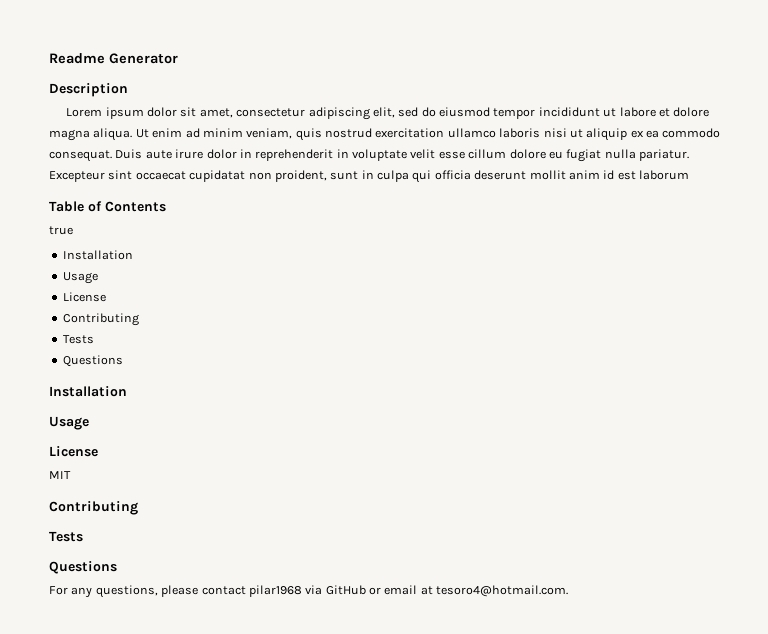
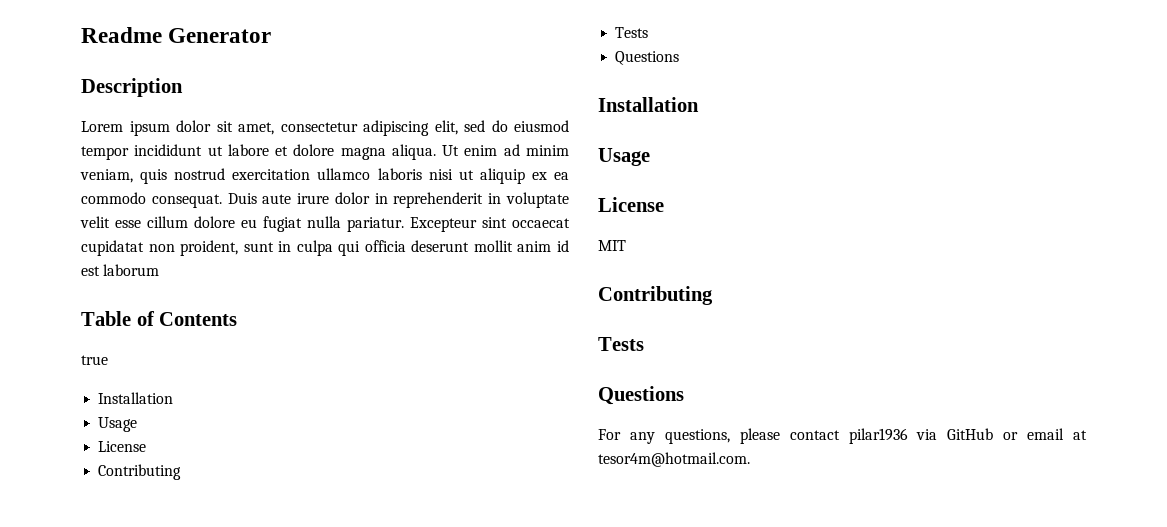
[248,585,302,597] pilar1968 -> [848,428,908,444] pilar1936
[436,585,569,597] tesoro4@hotmail.com. -> [598,452,750,467] tesor4m@hotmail.com.

